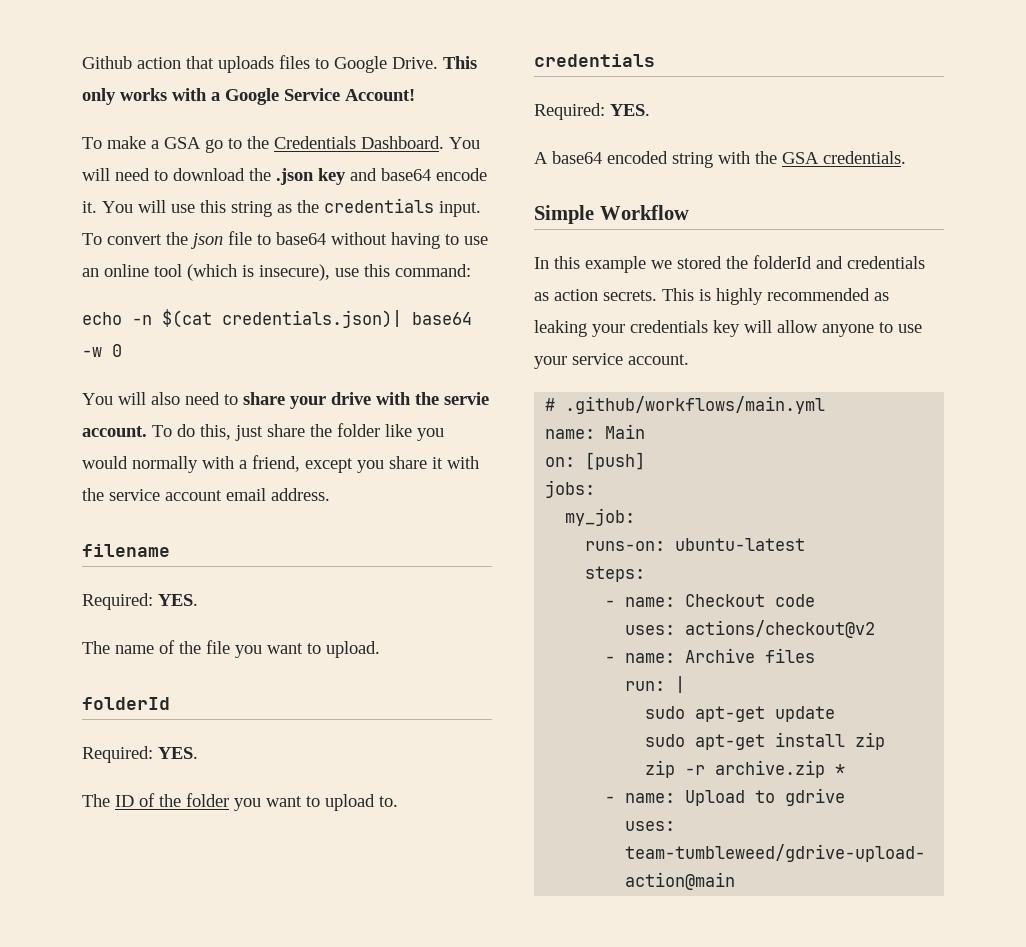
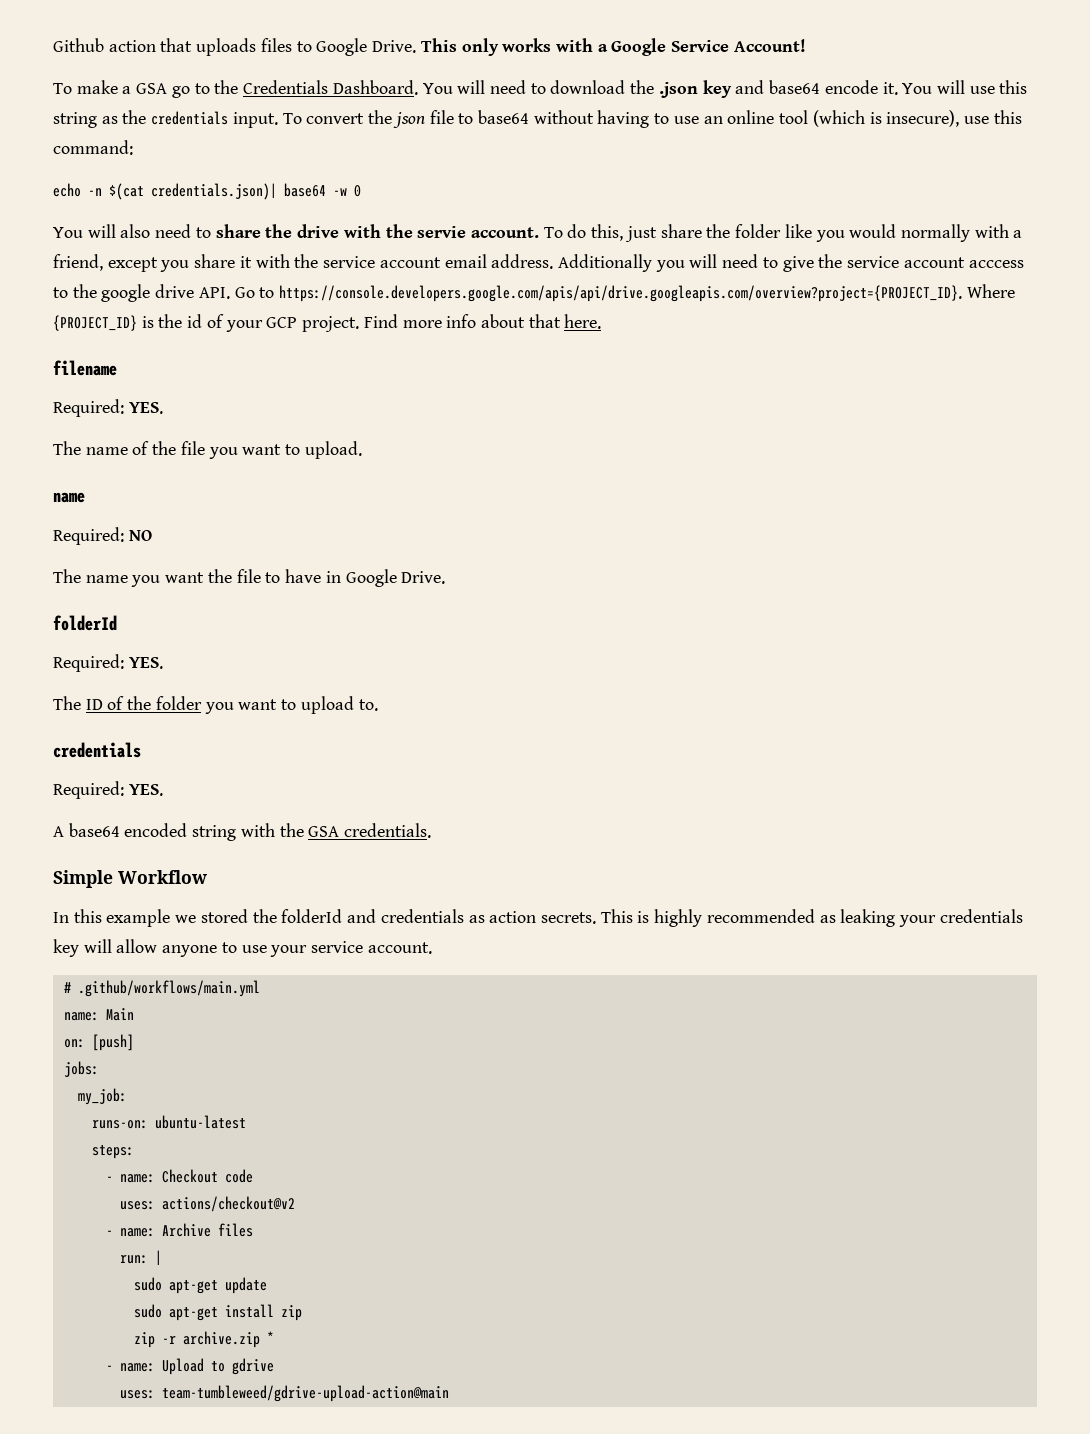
[290,396,326,409] your -> [265,224,293,238] the
(330, 494) none -> [557,254,1024,272] [53,284,1015,302] [53,314,602,332] Additionally you will need to give the service account acccess to the google drive API. Go to https://console.developers.google.com/apis/api/drive.googleapis.com/overview?project={PROJECT_ID}. Where {PROJECT_ID} is the id of your GCP project. Find more info about that here.
(380, 649) none -> [53,492,85,503] [53,527,152,545] [53,569,446,587] // name // Required: NO // The name you want the file to have in Google Drive.

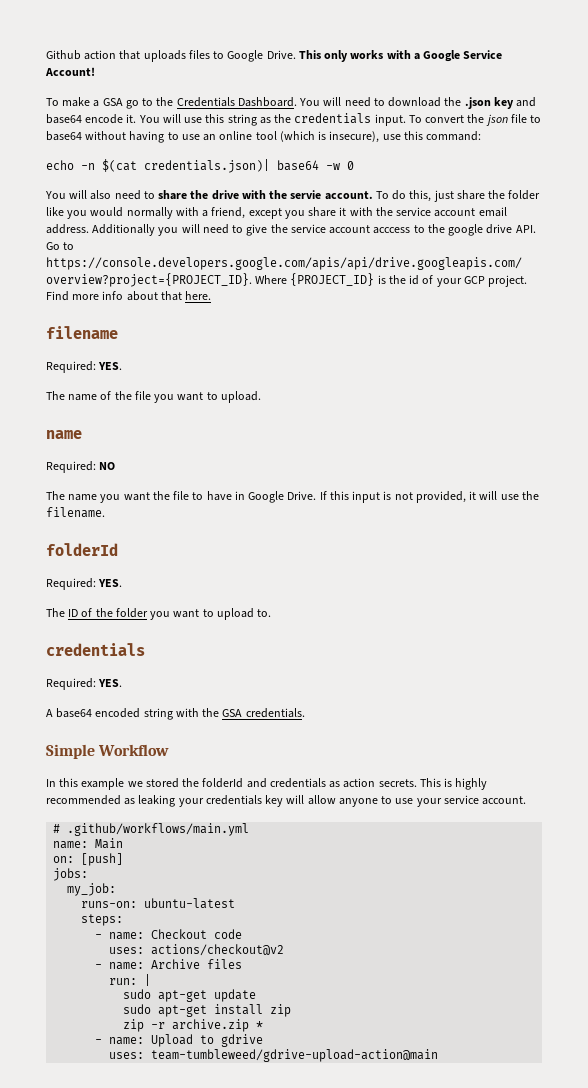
(446, 577) none -> [319,491,539,503] [46,507,105,518] If this input is not provided, it will use the filename.

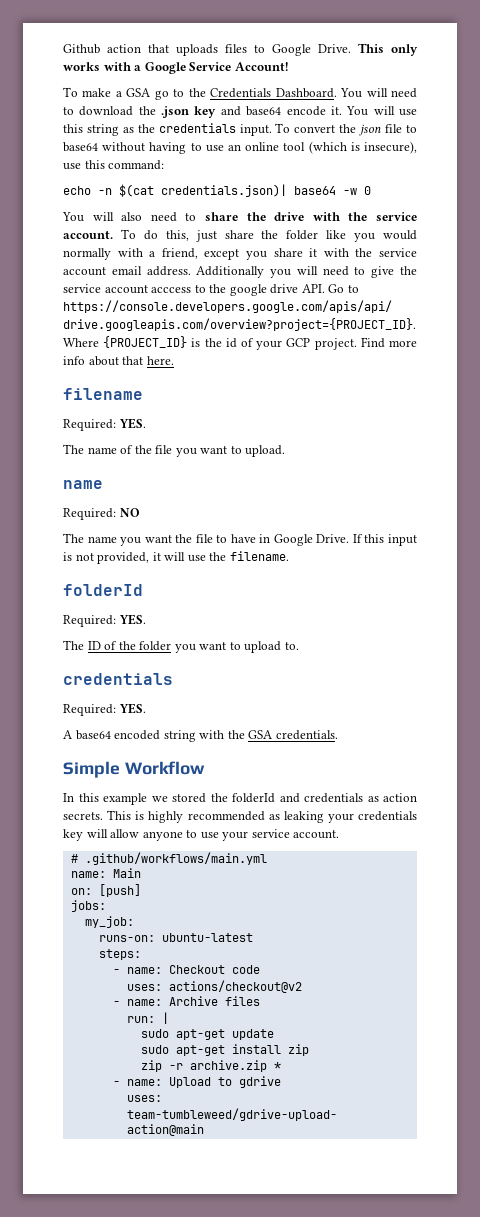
[290,190,322,199] servie -> [376,212,417,221] service

